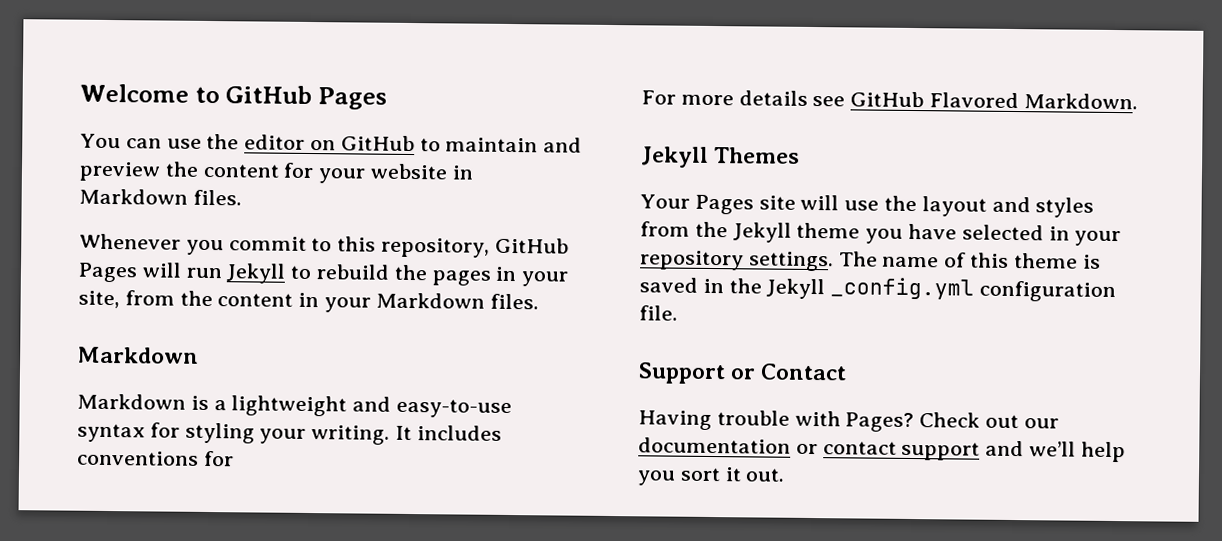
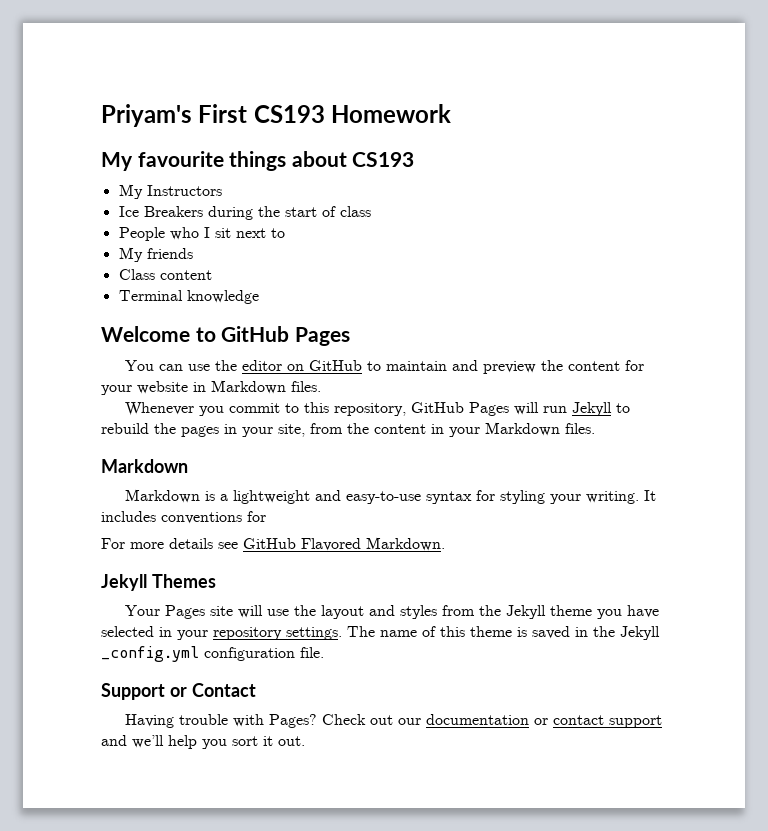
(80, 93) none -> [101,104,452,127] [101,151,415,171] [118,184,222,199] [118,206,371,220] [118,227,285,241] [118,247,193,262] [118,269,212,280] [118,290,259,304] Priyam's First CS193 Homework // My favourite things about CS193 // My Instructors // Ice Breakers during the start of class // People who I sit next to // My friends // Class content // Terminal knowledge //

